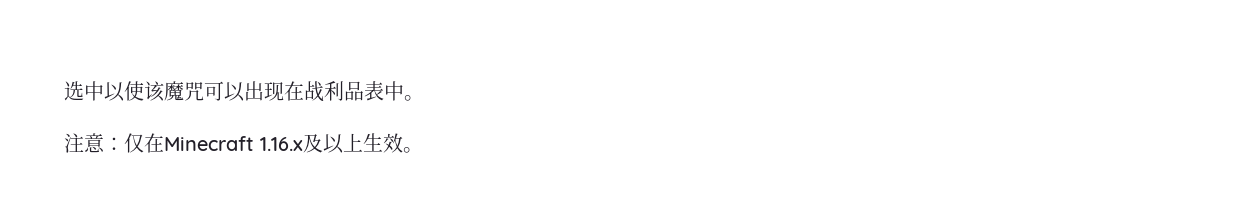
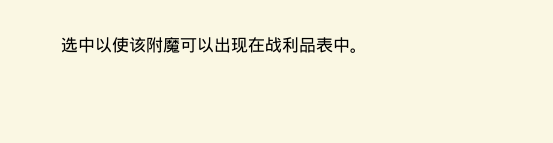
[164,81,204,101] 魔咒 -> [146,37,180,53] 附魔
[64,133,423,154] // 注意：仅在Minecraft 1.16.x及以上生效。 -> (367, 50) none

